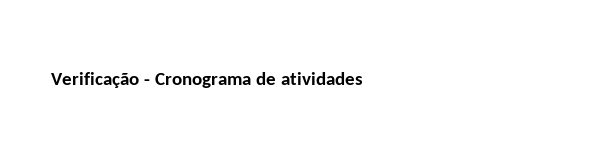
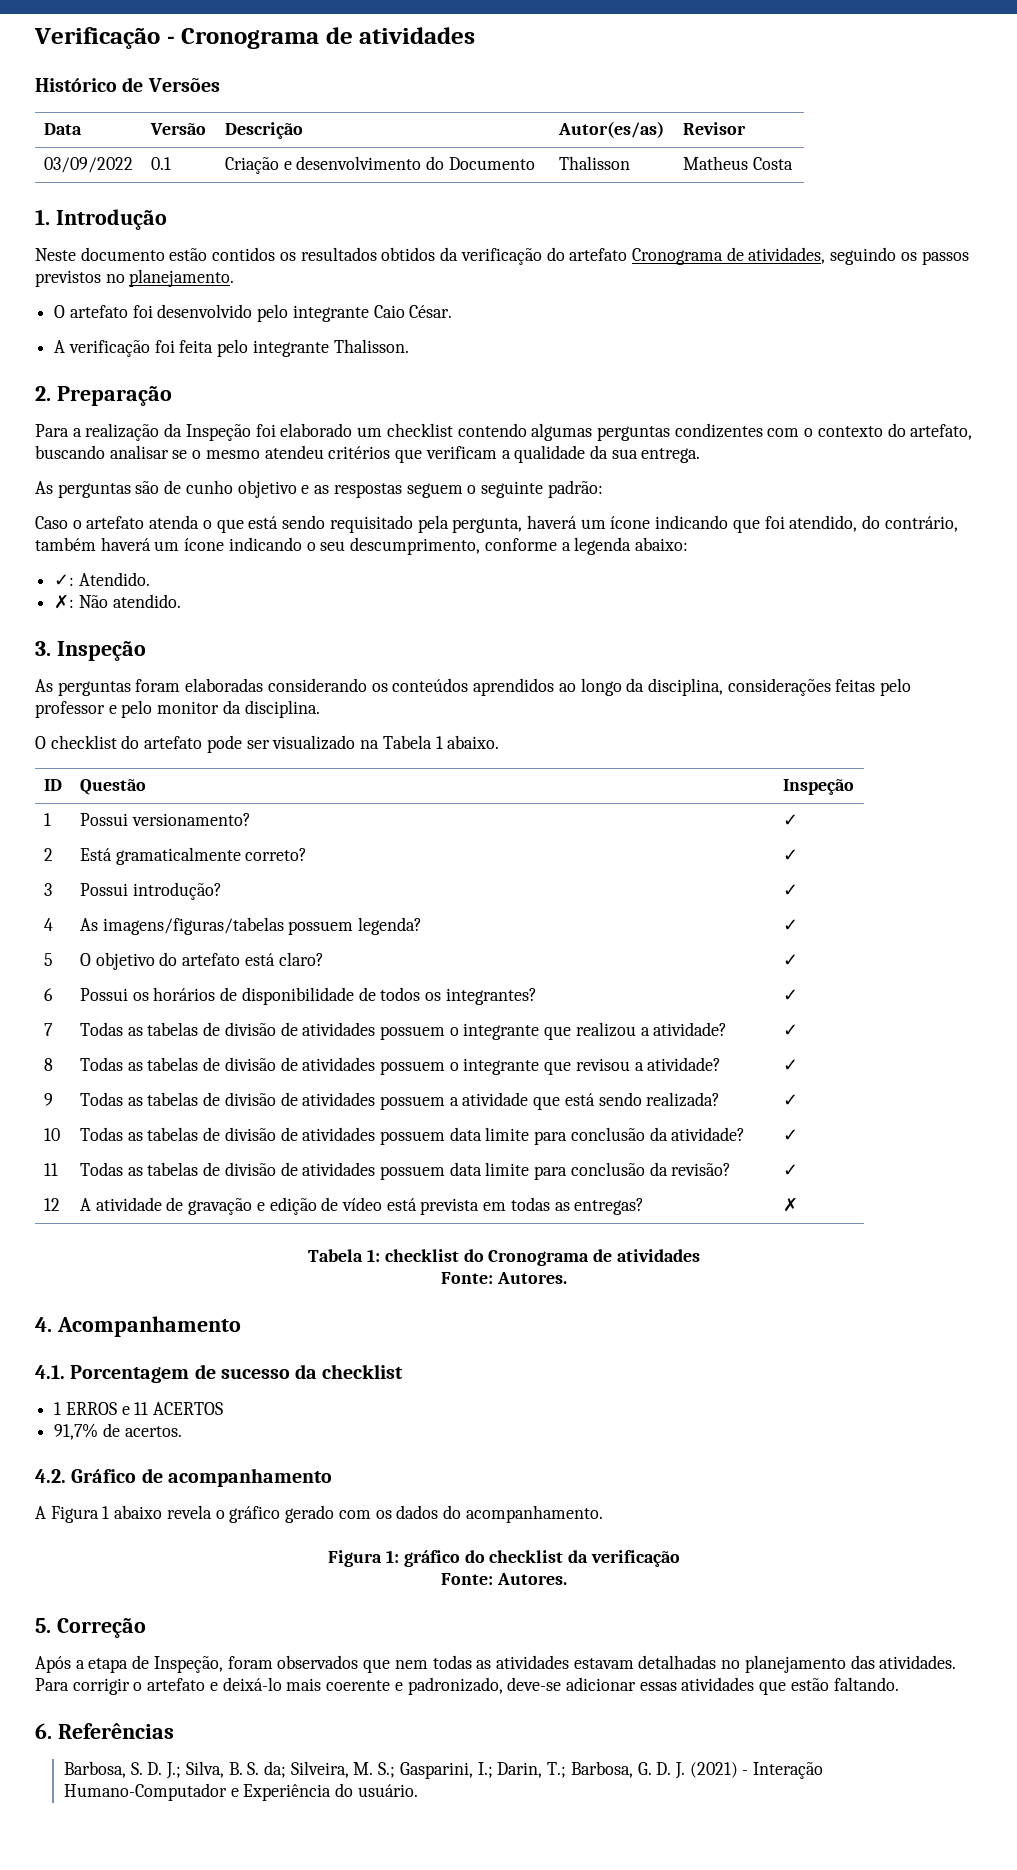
(363, 78) none -> [35,77,220,92] [43,123,82,135] [149,123,206,135] [224,122,303,139] [557,121,664,138] [682,122,746,135] [43,157,133,173] [150,157,171,170] [224,156,535,174] [558,156,630,170] [682,156,793,170] [35,209,167,230] [35,247,969,265] [35,269,235,287] [54,304,453,322] [54,339,409,357] [35,386,172,406] [35,423,973,441] [35,445,701,463] [35,480,603,498] [35,515,958,533] [35,537,688,555] [54,572,150,586] [54,594,181,609] [35,641,146,661] [35,678,912,696] [35,700,320,718] [35,735,500,753] [43,779,62,791] [79,779,146,795] [782,779,854,795] [43,813,51,826] [79,813,251,826] [782,814,798,826] [43,848,53,861] [79,847,308,865] [782,849,798,861] [43,883,52,896] [79,882,222,900] [782,884,798,896] [43,918,53,931] [79,917,423,935] [782,919,798,931] [43,953,53,966] [79,952,324,970] [782,954,798,966] [43,988,53,1001] [79,987,537,1005] [782,989,798,1001] [43,1023,53,1036] [79,1022,728,1040] [782,1024,798,1036] [43,1058,53,1071] [79,1057,722,1075] [782,1059,798,1071] [43,1093,53,1106] [79,1092,721,1110] [782,1094,798,1106] [43,1128,60,1141] [79,1127,746,1145] [782,1129,798,1141] [43,1163,58,1176] [79,1162,732,1180] [782,1164,798,1176] [43,1198,60,1211] [79,1197,645,1215] [782,1197,798,1212] [308,1249,700,1266] [441,1272,567,1284] [35,1316,241,1337] [35,1364,404,1383] [54,1402,224,1415] [54,1423,182,1440] [35,1468,332,1487] [35,1505,603,1523] [328,1550,680,1567] [441,1573,567,1585] [35,1618,146,1638] [35,1655,957,1673] [35,1677,899,1695] [35,1723,174,1739] [63,1761,824,1779] [63,1783,418,1801] // Histórico de Versões // Data | Versão | Descrição | Autor(es/as) | Revisor // 03/09/2022 | 0.1 | Criação e desenvolvimento do Documento | Thalisson | Matheus Costa // 1. Introdução // Neste documento estão contidos os resultados obtidos da verificação do artefato Cronograma de atividades, seguindo os passos previstos no planejamento. // O artefato foi desenvolvido pelo integrante Caio César. // A verificação foi feita pelo integrante Thalisson. // 2. Preparação // Para a realização da Inspeção foi elaborado um checklist contendo algumas perguntas condizentes com o contexto do artefato, buscando analisar se o mesmo atendeu critérios que verificam a qualidade da sua entrega. // As perguntas são de cunho objetivo e as respostas seguem o seguinte padrão: // Caso o artefato atenda o que está sendo requisitado pela pergunta, haverá um ícone indicando que foi atendido, do contrário, também haverá um ícone indicando o seu descumprimento, conforme a legenda abaixo: // ✓: Atendido. // ✗: Não atendido. // 3. Inspeção // As perguntas foram elaboradas considerando os conteúdos aprendidos ao longo da disciplina, considerações feitas pelo professor e pelo monitor da disciplina. // O checklist do artefato pode ser visualizado na Tabela 1 abaixo. // ID | Questão | Inspeção // 1 | Possui versionamento? | ✓ // 2 | Está gramaticalmente correto? | ✓ // 3 | Possui introdução? | ✓ // 4 | As imagens/figuras/tabelas possuem legenda? | ✓ // 5 | O objetivo do artefato está claro? | ✓ // 6 | Possui os horários de disponibilidade de todos os integrantes? | ✓ // 7 | Todas as tabelas de divisão de atividades possuem o integrante que realizou a atividade? | ✓ // 8 | Todas as tabelas de divisão de atividades possuem o integrante que revisou a atividade? | ✓ // 9 | Todas as tabelas de divisão de atividades possuem a atividade que está sendo realizada? | ✓ // 10 | Todas as tabelas de divisão de atividades possuem data limite para conclusão da atividade? | ✓ // 11 | Todas as tabelas de divisão de atividades possuem data limite para conclusão da revisão? | ✓ // 12 | A atividade de gravação e edição de vídeo está prevista em todas as entregas? | ✗ // Tabela 1: checklist do Cronograma de atividades // Fonte: Autores. // 4. Acompanhamento // 4.1. Porcentagem de sucesso da checklist // 1 ERROS e 11 ACERTOS // 91,7% de acertos. // 4.2. Gráfico de acompanhamento // A Figura 1 abaixo revela o gráfico gerado com os dados do acompanhamento. // Figura 1: gráfico do checklist da verificação // Fonte: Autores. // 5. Correção // Após a etapa de Inspeção, foram observados que nem todas as atividades estavam detalhadas no planejamento das atividades. Para corrigir o artefato e deixá-lo mais coerente e padronizado, deve-se adicionar essas atividades que estão faltando. // 6. Referências // Barbosa, S. D. J.; Silva, B. S. da; Silveira, M. S.; Gasparini, I.; Darin, T.; Barbosa, G. D. J. (2021) - Interação Humano-Computador e Experiência do usuário.

